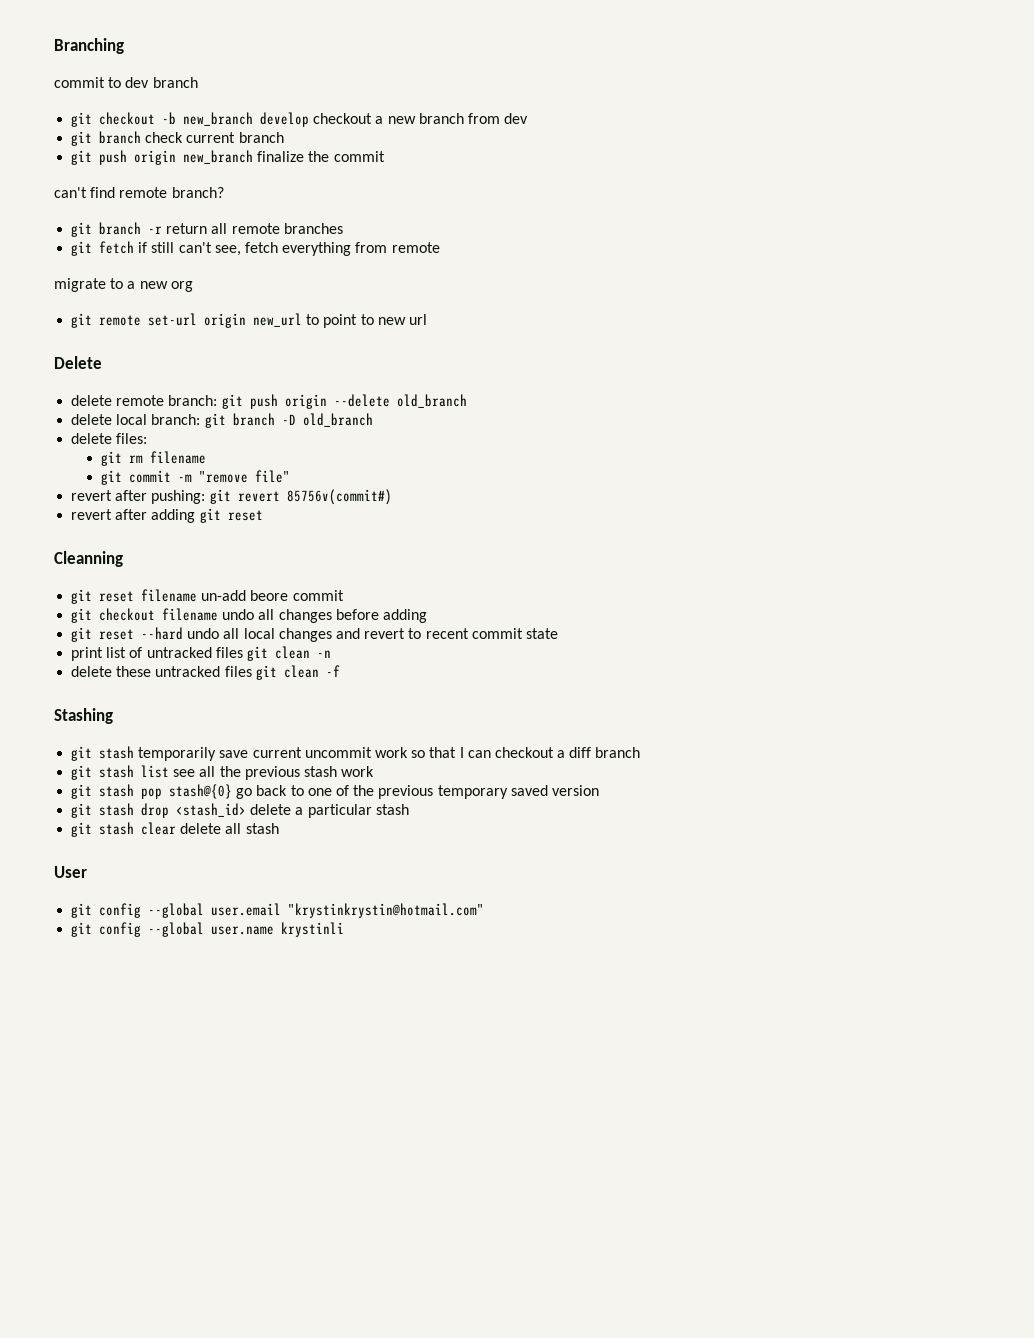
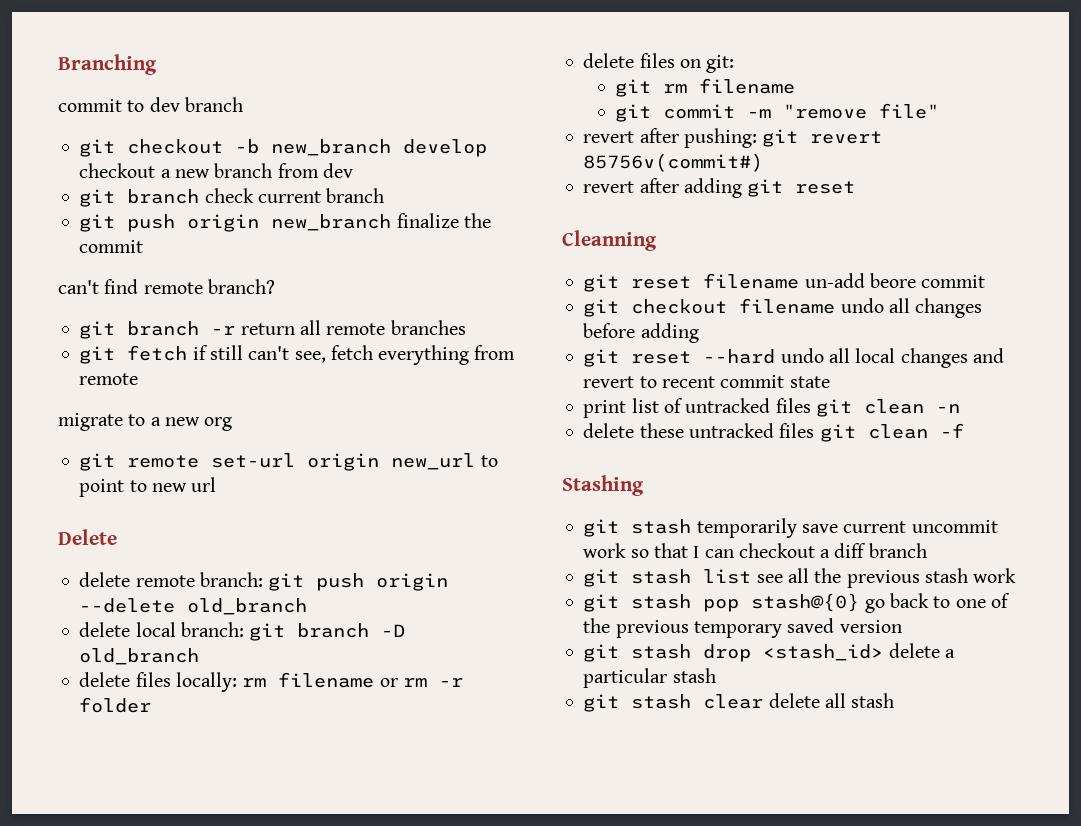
[116,433,148,444] files: -> [135,672,463,692] [79,697,152,713] [583,53,735,73] files locally: rm filename or rm -r folder // delete files on git:
[54,866,87,878] [71,903,485,918] [71,922,345,937] // User // git config --global user.email "krystinkrystin@hotmail.com" // git config --global user.name krystinli -> (895, 700) none

